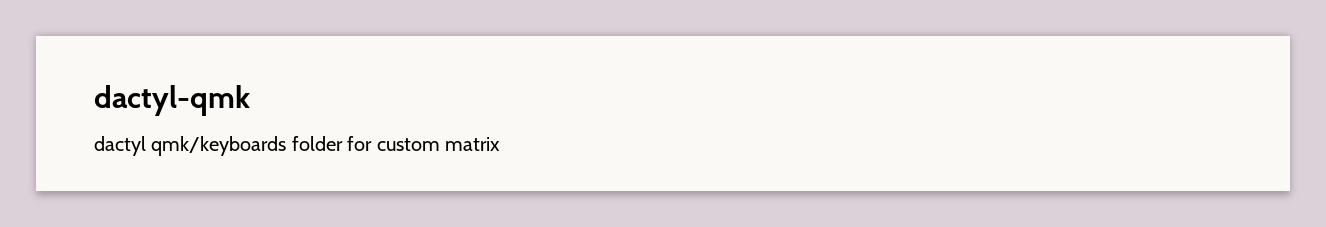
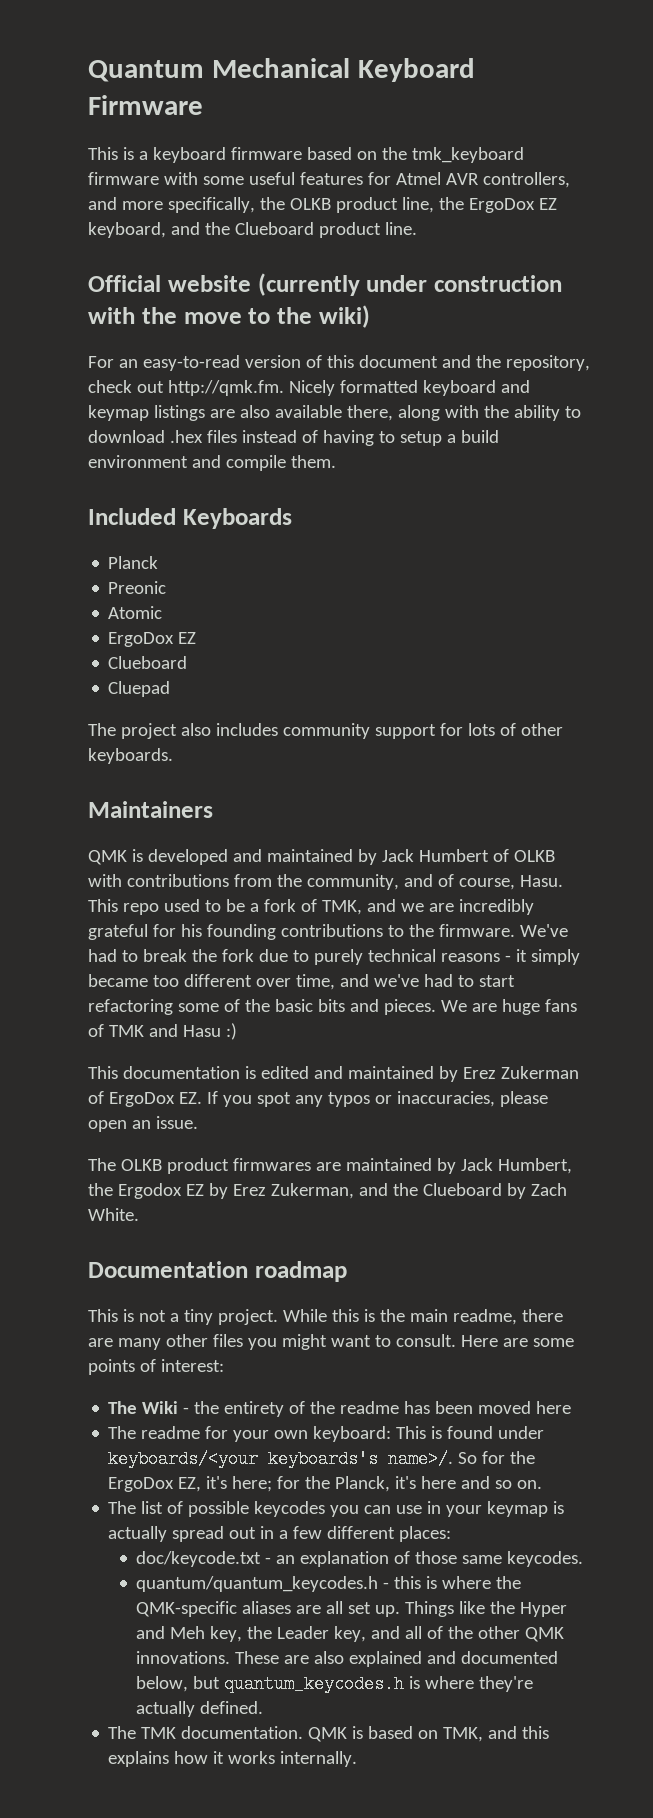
[94,85,250,116] [94,136,500,156] dactyl-qmk // dactyl qmk/keyboards folder for custom matrix -> [88,58,475,82] [88,95,203,115] [88,147,524,163] [88,172,570,188] [88,197,557,213] [88,222,417,238] [88,273,562,296] [88,305,370,328] [88,355,590,371] [88,380,530,396] [88,405,581,421] [88,430,499,446] [88,455,336,471] [88,508,292,529] [108,556,159,569] [108,581,167,594] [108,606,163,619] [108,632,197,647] [108,656,188,669] [108,681,171,697] [88,723,563,739] [88,748,173,764] [88,801,213,818] [88,849,555,865] [88,874,563,890] [88,899,534,915] [88,924,568,940] [88,949,580,965] [88,974,515,990] [88,999,577,1015] [88,1023,237,1040] [88,1066,579,1082] [88,1091,548,1107] [88,1116,198,1132] [88,1158,572,1174] [88,1183,567,1199] [88,1208,139,1221] [88,1261,347,1282] [88,1309,563,1325] [88,1334,574,1350] [88,1359,224,1375] [108,1401,572,1417] [108,1426,545,1442] [108,1450,536,1468] [108,1476,543,1492] [108,1501,565,1517] [108,1526,452,1542] [136,1551,584,1567] [136,1576,522,1592] [136,1601,568,1617] [136,1626,565,1642] [136,1651,559,1667] [136,1675,534,1693] [136,1701,264,1717] [108,1726,550,1742] [108,1751,358,1767] Quantum Mechanical Keyboard Firmware // This is a keyboard firmware based on the tmk_keyboard firmware with some useful features for Atmel AVR controllers, and more specifically, the OLKB product line, the ErgoDox EZ keyboard, and the Clueboard product line. // Official website (currently under construction with the move to the wiki) // For an easy-to-read version of this document and the repository, check out http://qmk.fm. Nicely formatted keyboard and keymap listings are also available there, along with the ability to download .hex files instead of having to setup a build environment and compile them. // Included Keyboards // Planck // Preonic // Atomic // ErgoDox EZ // Clueboard // Cluepad // The project also includes community support for lots of other keyboards. // Maintainers // QMK is developed and maintained by Jack Humbert of OLKB with contributions from the community, and of course, Hasu. This repo used to be a fork of TMK, and we are incredibly grateful for his founding contributions to the firmware. We've had to break the fork due to purely technical reasons - it simply became too different over time, and we've had to start refactoring some of the basic bits and pieces. We are huge fans of TMK and Hasu :) // This documentation is edited and maintained by Erez Zukerman of ErgoDox EZ. If you spot any typos or inaccuracies, please open an issue. // The OLKB product firmwares are maintained by Jack Humbert, the Ergodox EZ by Erez Zukerman, and the Clueboard by Zach White. // Documentation roadmap // This is not a tiny project. While this is the main readme, there are many other files you might want to consult. Here are some points of interest: // The Wiki - the entirety of the readme has been moved here // The readme for your own keyboard: This is found under keyboards/<your keyboards's name>/. So for the ErgoDox EZ, it's here; for the Planck, it's here and so on. // The list of possible keycodes you can use in your keymap is actually spread out in a few different places: // doc/keycode.txt - an explanation of those same keycodes. // quantum/quantum_keycodes.h - this is where the QMK-specific aliases are all set up. Things like the Hyper and Meh key, the Leader key, and all of the other QMK innovations. These are also explained and documented below, but quantum_keycodes.h is where they're actually defined. // The TMK documentation. QMK is based on TMK, and this explains how it works internally.

